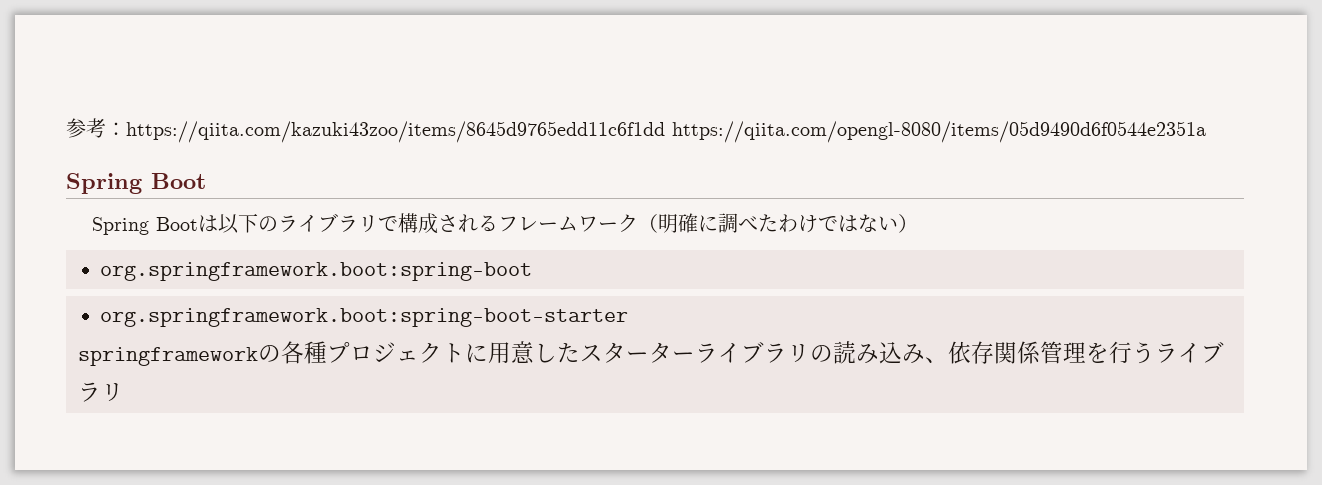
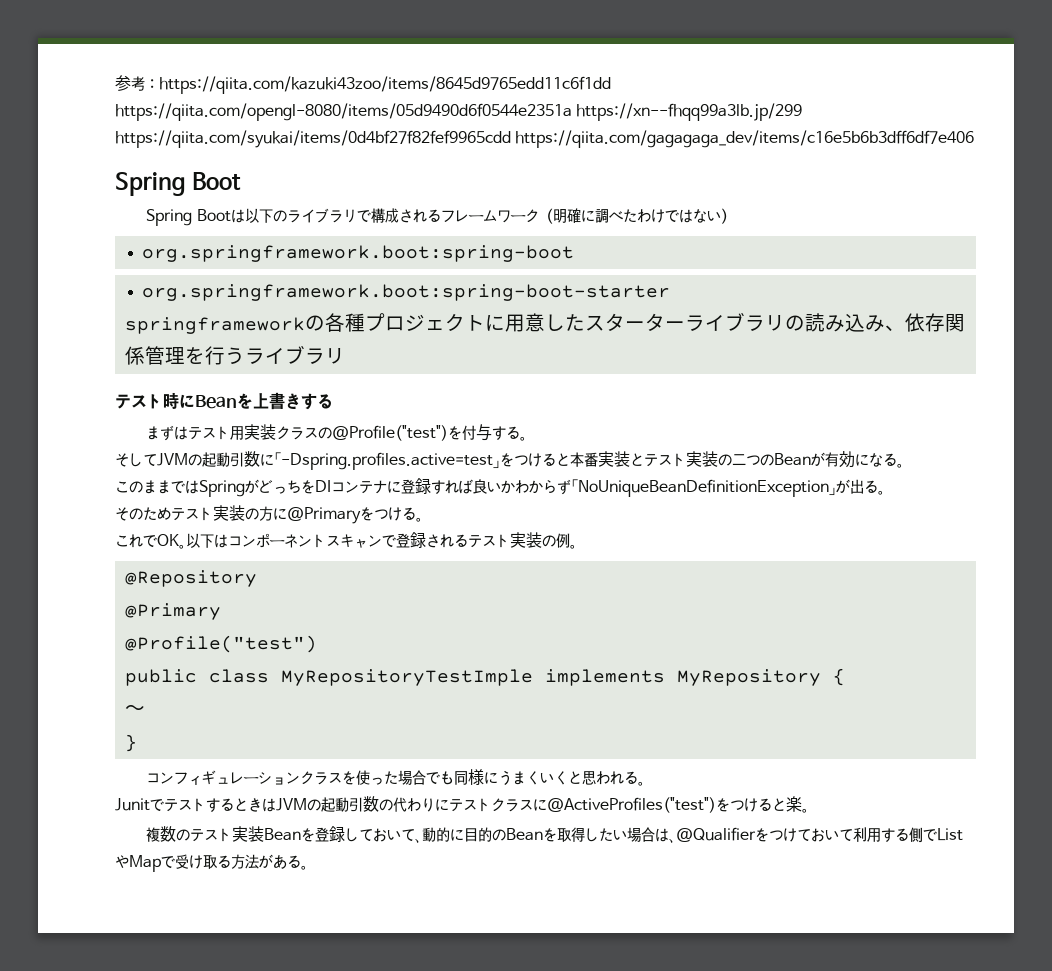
(1206, 132) none -> [576,103,803,121] [115,130,975,148] https://xn--fhqq99a3lb.jp/299 https://qiita.com/syukai/items/0d4bf27f82fef9965cdd https://qiita.com/gagagaga_dev/items/c16e5b6b3dff6df7e406
(124, 392) none -> [115,392,333,410] [146,424,528,441] [115,451,904,470] [115,478,885,497] [115,505,423,524] [115,532,577,549] [124,570,257,587] [124,603,221,620] [124,635,317,653] [124,668,845,686] [124,705,145,715] [124,734,137,752] [146,769,646,786] [115,796,809,813] [146,826,964,843] [115,854,308,872] // テスト時にBeanを上書きする // まずはテスト用実装クラスの@Profile("test")を付与する。 // そしてJVMの起動引数に「-Dspring.profiles.active=test」をつけると本番実装とテスト実装の二つのBeanが有効になる。 // このままではSpringがどっちをDIコンテナに登録すれば良いかわからず「NoUniqueBeanDefinitionException」が出る。 // そのためテスト実装の方に@Primaryをつける。 // これでOK。以下はコンポーネントスキャンで登録されるテスト実装の例。 // @Repository // @Primary // @Profile("test") // public class MyRepositoryTestImple implements MyRepository { // 〜 // } // コンフィギュレーションクラスを使った場合でも同様にうまくいくと思われる。 // JunitでテストするときはJVMの起動引数の代わりにテストクラスに@ActiveProfiles("test")をつけると楽。 // 複数のテスト実装Beanを登録しておいて、動的に目的のBeanを取得したい場合は、@Qualifierをつけておいて利用する側でListやMapで受け取る方法がある。

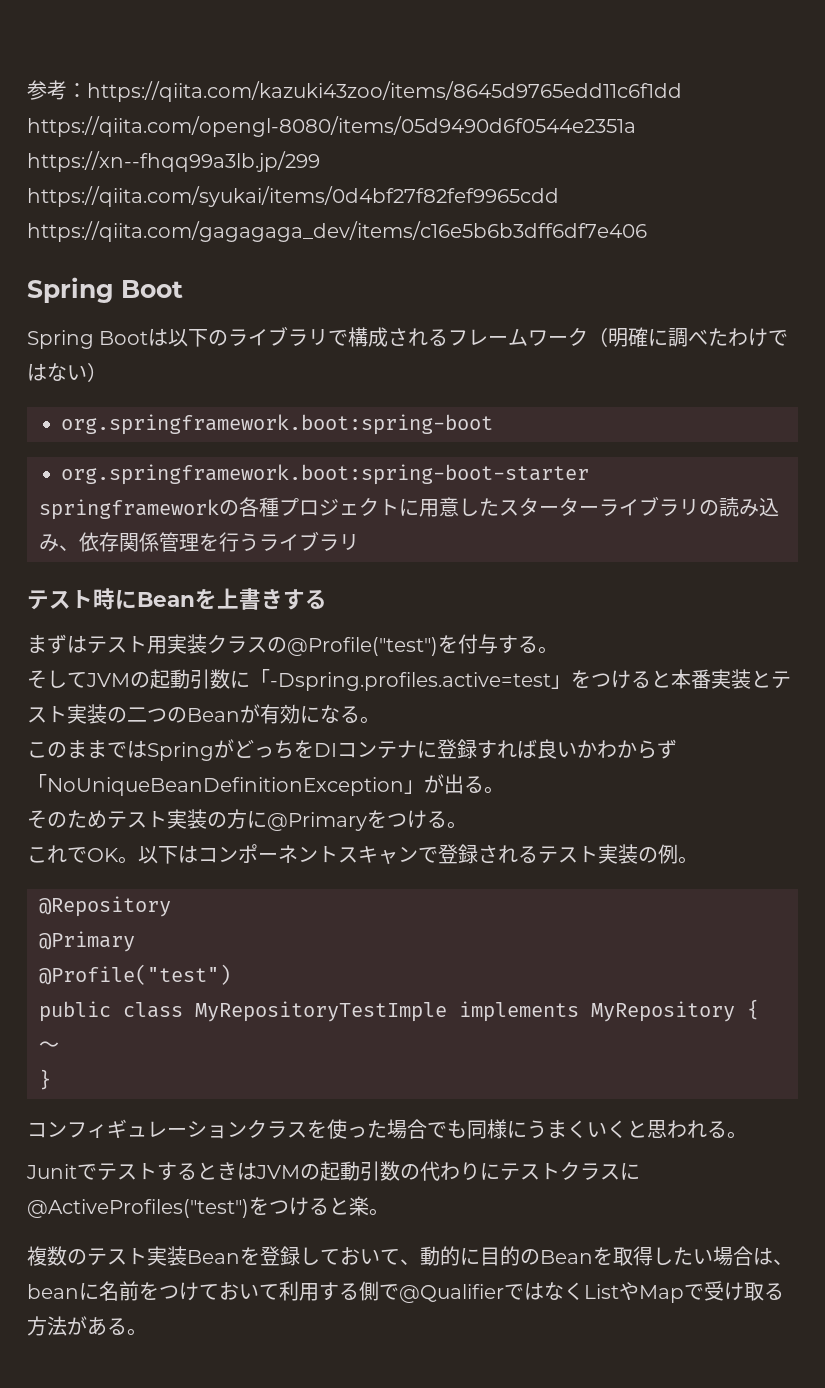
[676,827,757,842] @Qualifier -> [27,1281,139,1301] beanに名前
(938, 835) none -> [399,1282,584,1303] @Qualifierではなく

